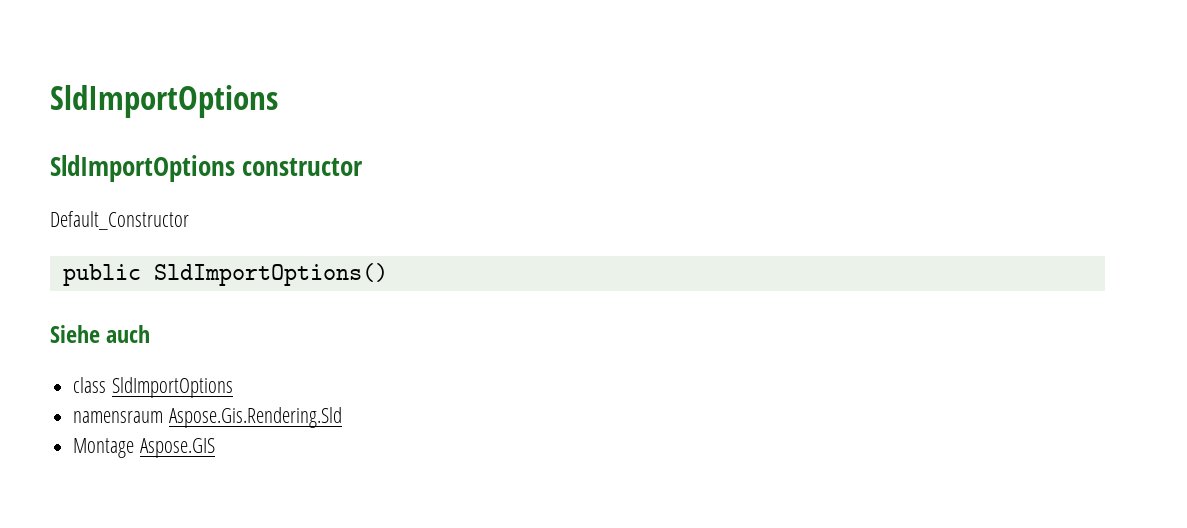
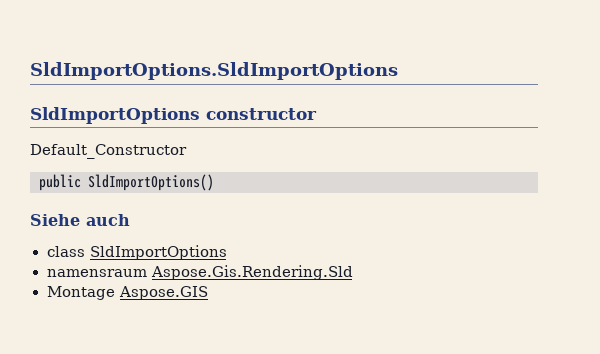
[50,85,278,118] SldImportOptions -> [30,62,398,80] SldImportOptions.SldImportOptions

